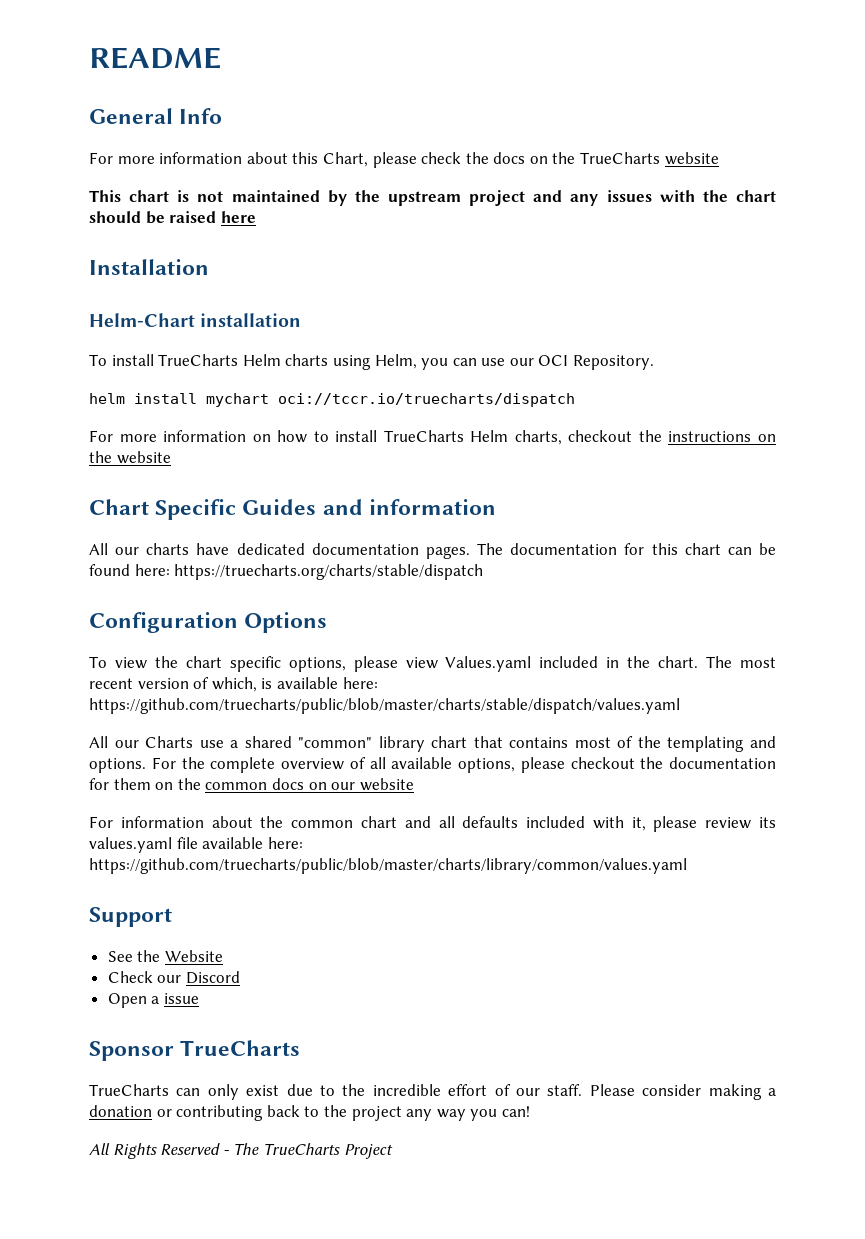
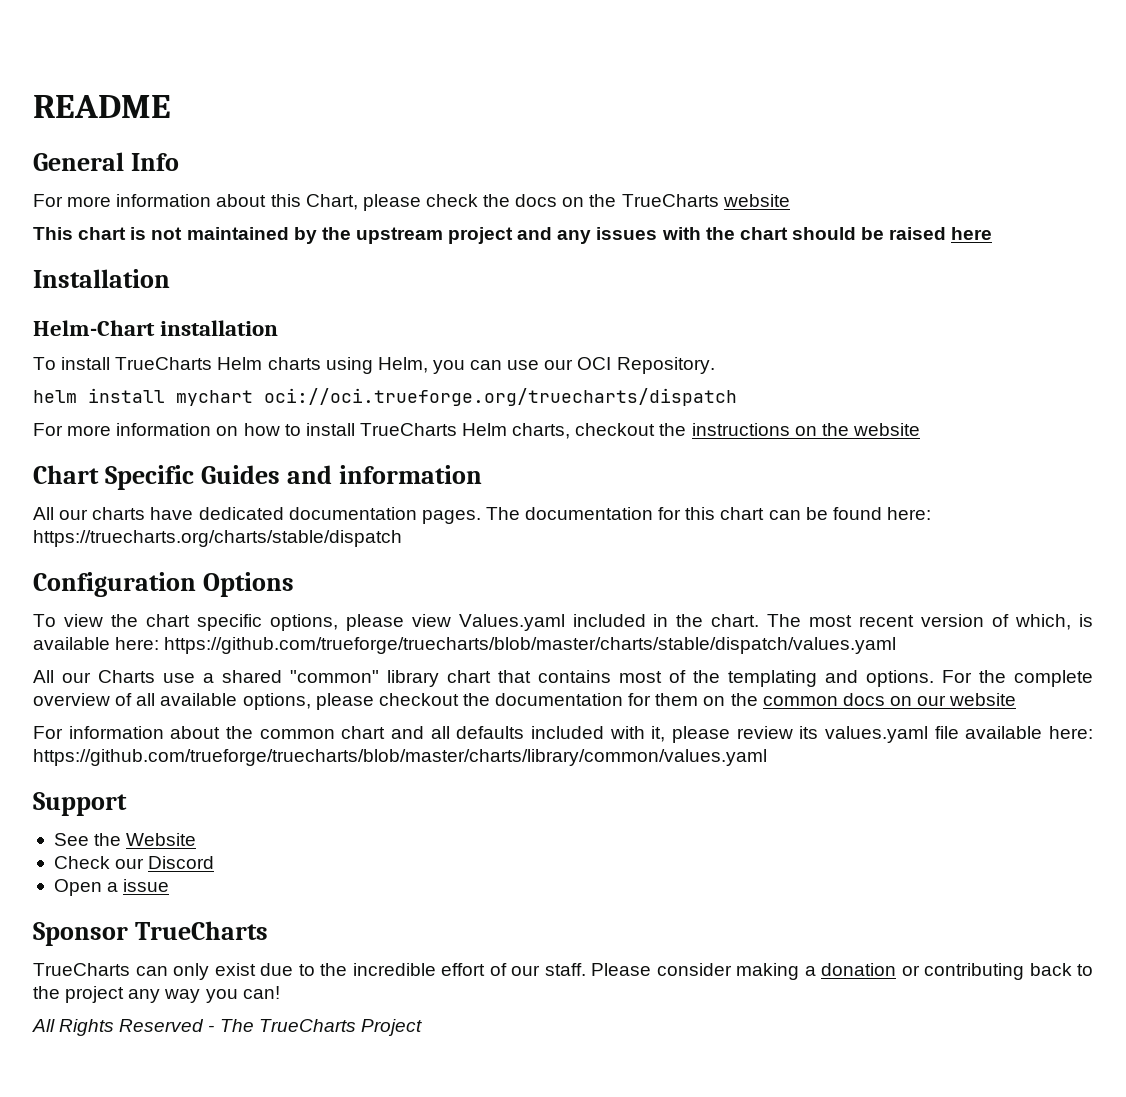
[278,393,575,407] oci://tccr.io/truecharts/dispatch -> [264,388,737,406] oci://oci.trueforge.org/truecharts/dispatch
[89,698,680,714] https://github.com/truecharts/public/blob/master/charts/stable/dispatch/values.yaml -> [164,637,897,654] https://github.com/trueforge/truecharts/blob/master/charts/stable/dispatch/values.yaml
[89,858,687,874] https://github.com/truecharts/public/blob/master/charts/library/common/values.yaml -> [33,749,767,766] https://github.com/trueforge/truecharts/blob/master/charts/library/common/values.yaml

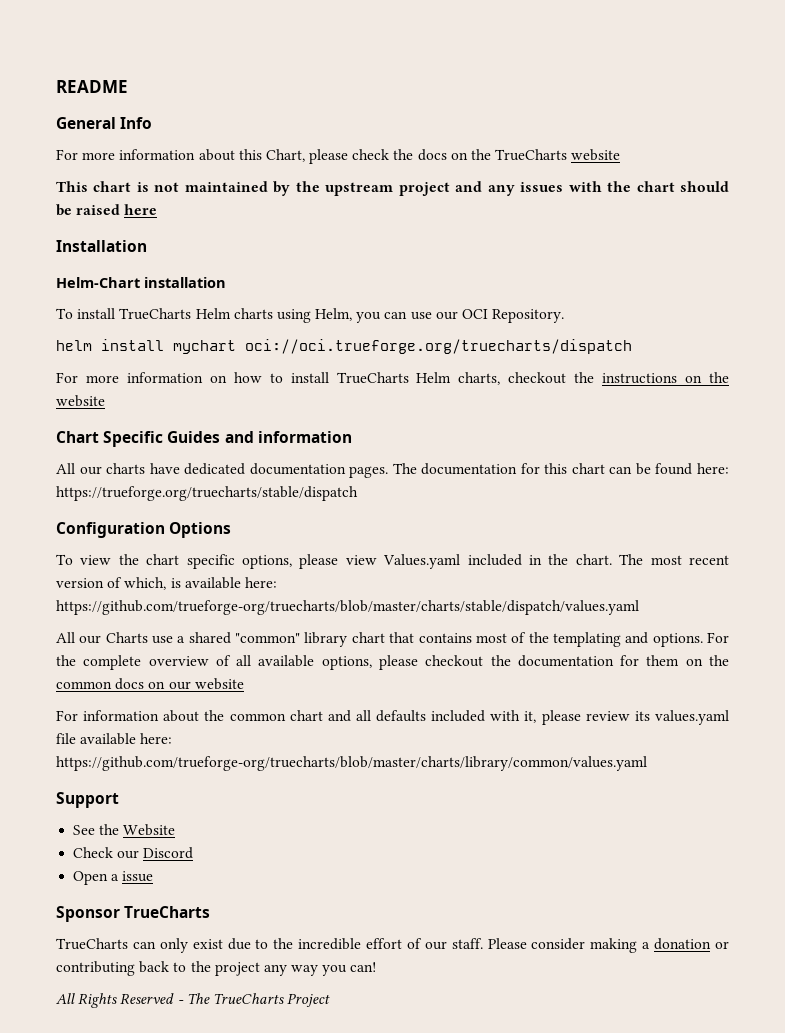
[33,530,402,547] https://truecharts.org/charts/stable/dispatch -> [56,486,358,501] https://trueforge.org/truecharts/stable/dispatch
[164,637,897,654] https://github.com/trueforge/truecharts/blob/master/charts/stable/dispatch/values.yaml -> [56,600,639,615] https://github.com/trueforge-org/truecharts/blob/master/charts/stable/dispatch/values.yaml
[33,749,767,766] https://github.com/trueforge/truecharts/blob/master/charts/library/common/values.yaml -> [56,756,647,771] https://github.com/trueforge-org/truecharts/blob/master/charts/library/common/values.yaml

